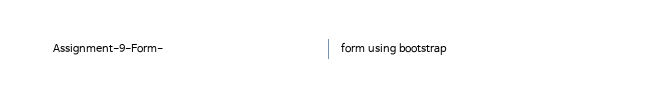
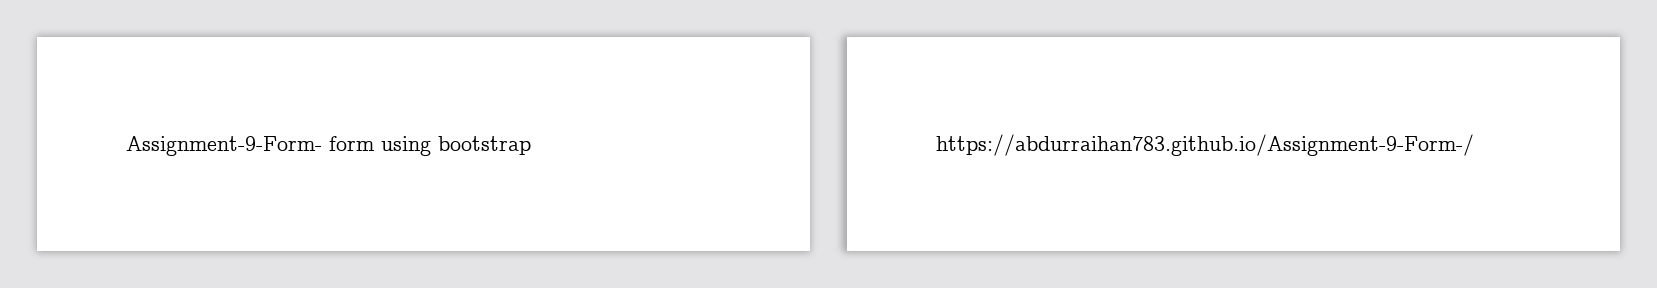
(163, 49) // -> (322, 146) none
(447, 49) none -> [936,134,1474,156] https://abdurraihan783.github.io/Assignment-9-Form-/

